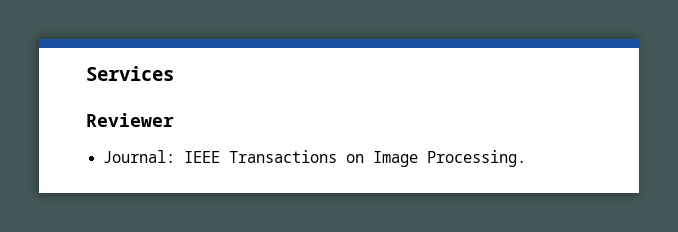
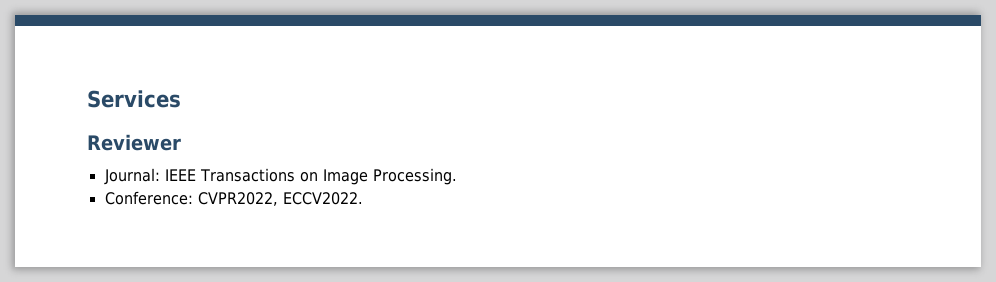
(527, 158) none -> [104,191,363,206] // Conference: CVPR2022, ECCV2022.

